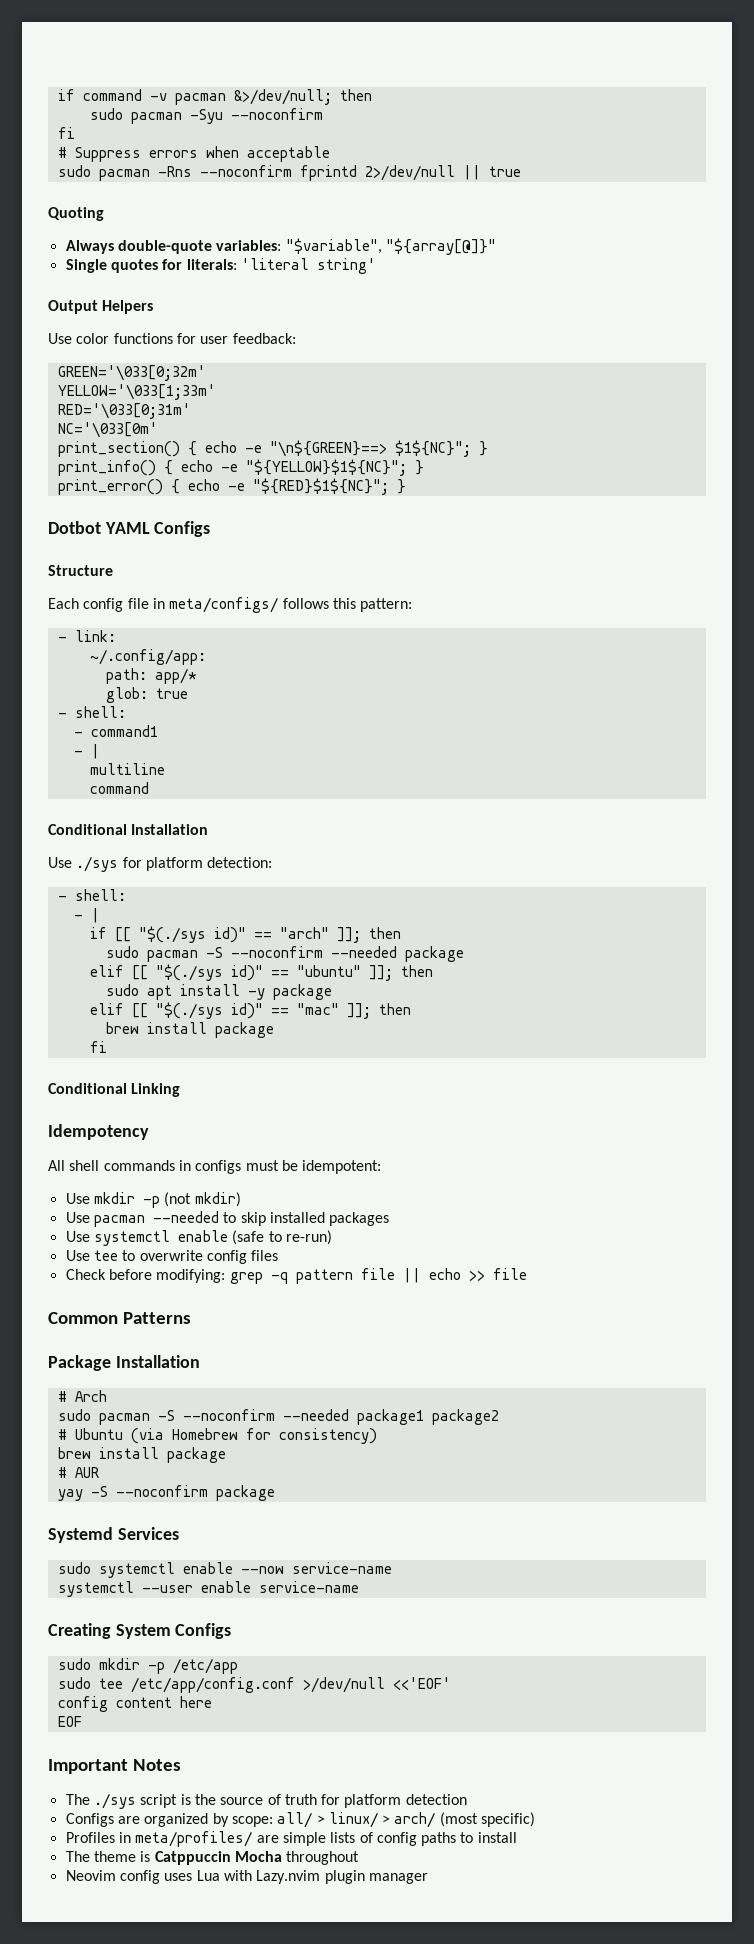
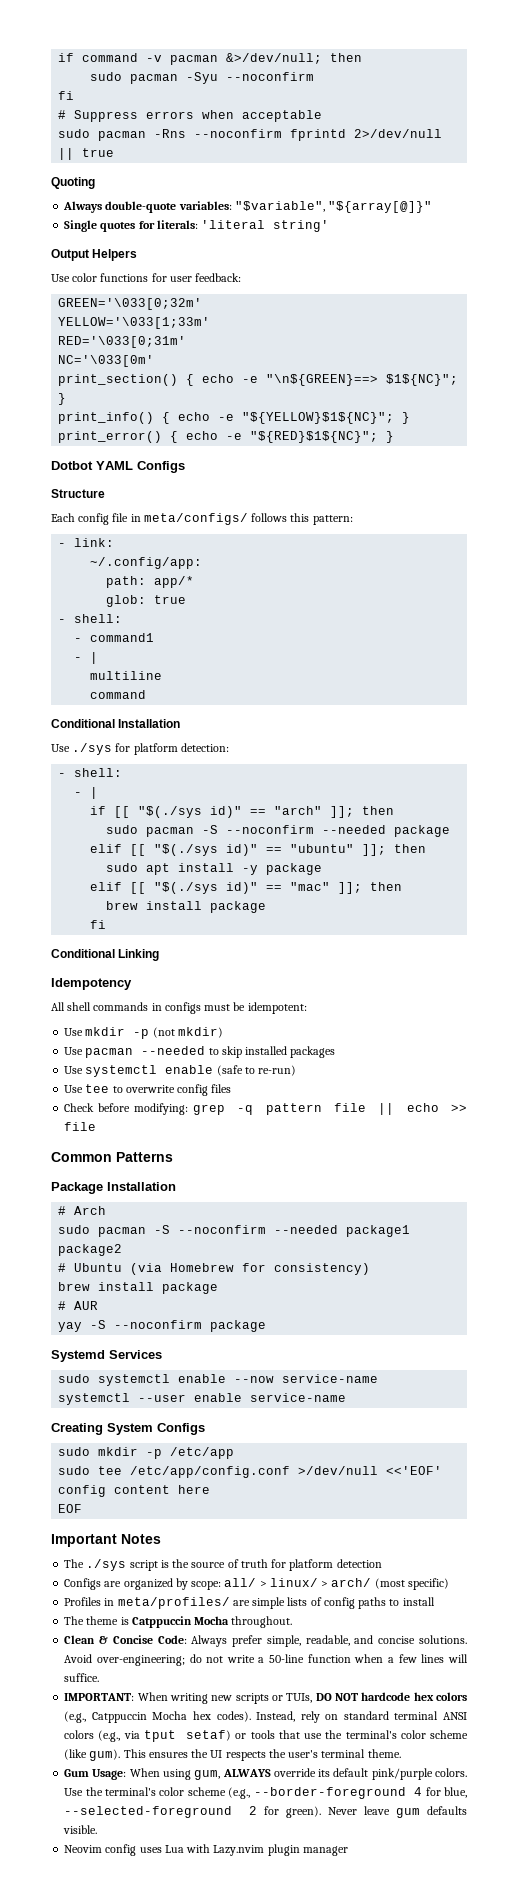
[286,1851,360,1865] throughout -> [231,1616,293,1628] [64,1635,467,1647] [64,1654,468,1666] [64,1673,100,1682] [64,1692,467,1704] [64,1711,467,1723] [64,1730,468,1742] [64,1749,401,1761] [64,1768,467,1780] [64,1787,467,1799] [64,1806,467,1818] [63,1825,98,1834] throughout. // Clean & Concise Code: Always prefer simple, readable, and concise solutions. Avoid over-engineering; do not write a 50-line function when a few lines will suffice. // IMPORTANT: When writing new scripts or TUIs, DO NOT hardcode hex colors (e.g., Catppuccin Mocha hex codes). Instead, rely on standard terminal ANSI colors (e.g., via tput setaf) or tools that use the terminal's color scheme (like gum). This ensures the UI respects the user's terminal theme. // Gum Usage: When using gum, ALWAYS override its default pink/purple colors. Use the terminal's color scheme (e.g., --border-foreground 4 for blue, --selected-foreground 2 for green). Never leave gum defaults visible.

